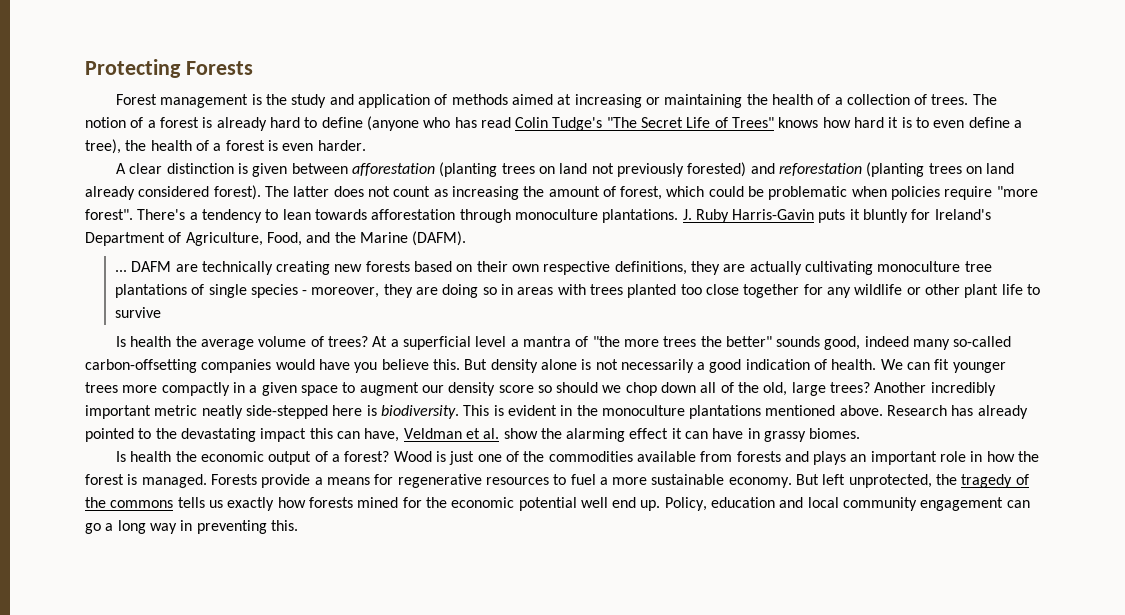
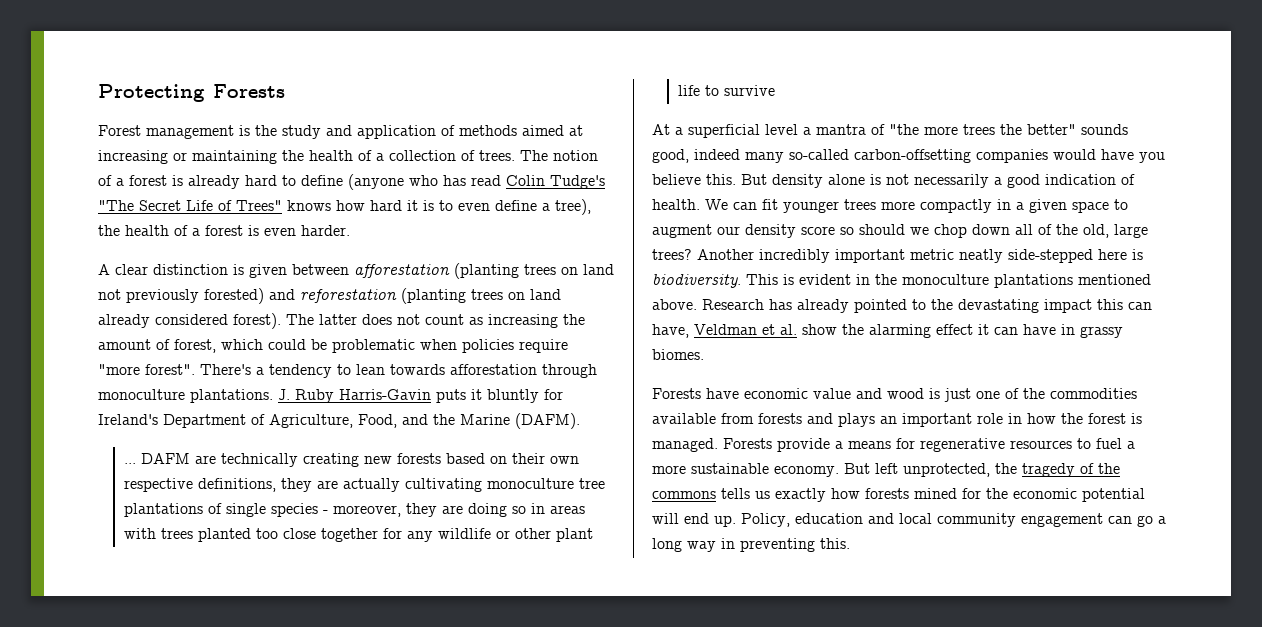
[116,336,368,350] Is health the average volume of trees? -> (775, 90) none
[116,451,432,465] Is health the economic output of a forest? Wood -> [652,388,924,399] Forests have economic value and wood
[580,497,608,508] well -> [652,513,679,524] will

